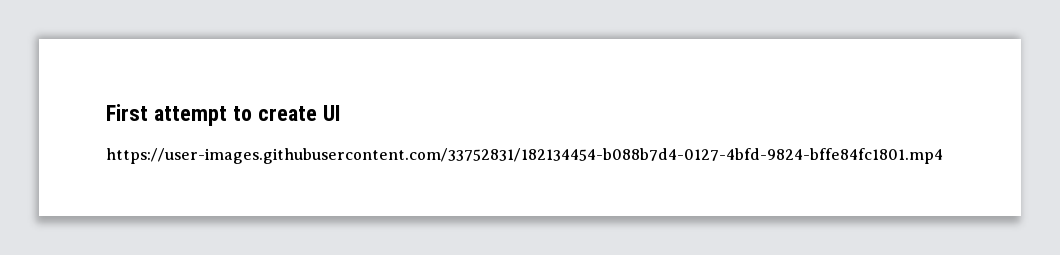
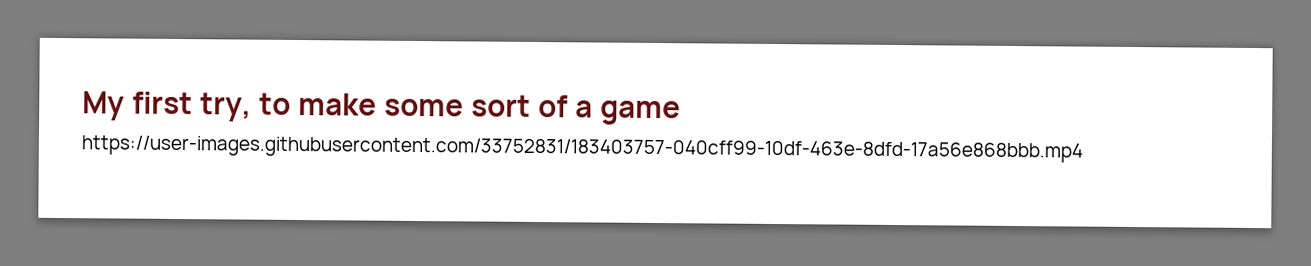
[106,104,340,126] [106,148,943,164] First attempt to create UI // https://user-images.githubusercontent.com/33752831/182134454-b088b7d4-0127-4bfd-9824-bffe84fc1801.mp4 -> [82,91,681,126] [81,135,1083,163] My first try, to make some sort of a game // https://user-images.githubusercontent.com/33752831/183403757-040cff99-10df-463e-8dfd-17a56e868bbb.mp4

